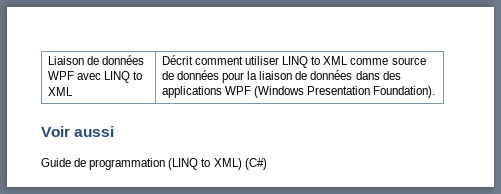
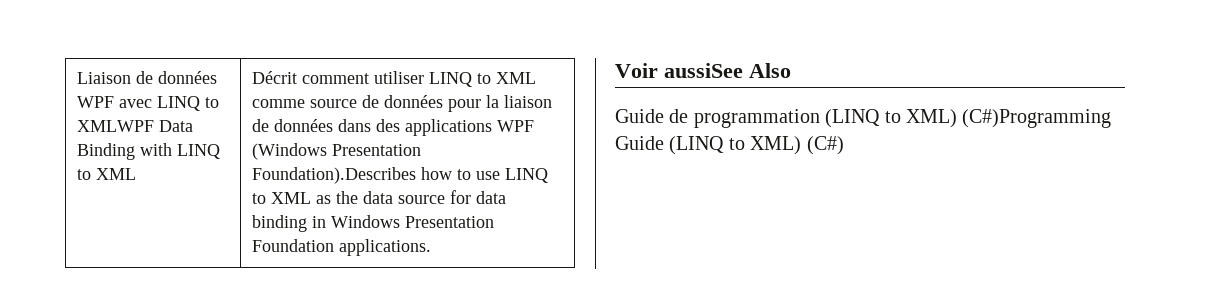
(143, 75) none -> [77,120,194,132] [77,143,221,160] [77,169,92,180] XMLWPF Data Binding with LINQ to
[373,86,436,98] Foundation). -> [252,167,549,184] [252,190,507,204] [252,215,495,232] [252,239,432,256] Foundation).Describes how to use LINQ to XML as the data source for data binding in Windows Presentation Foundation applications.
[74,126,115,137] aussi -> [664,63,791,78] aussiSee Also
(242, 164) none -> [962,109,1112,128] [615,136,802,155] (C#)Programming Guide (LINQ to XML)

